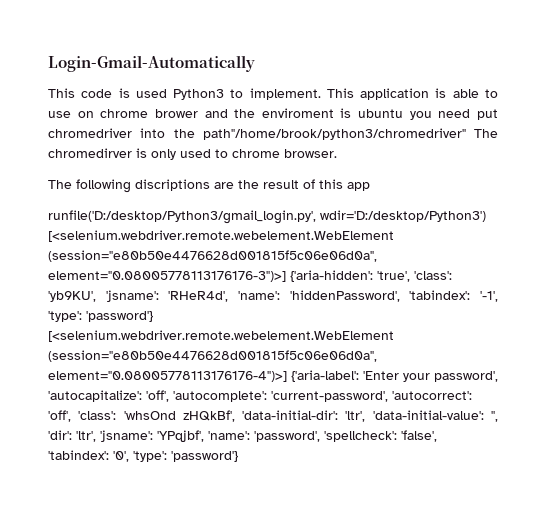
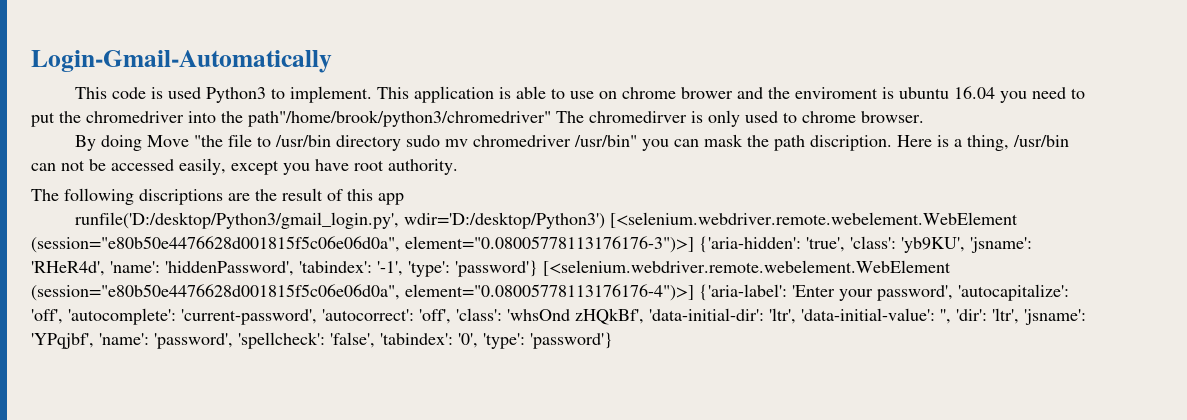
(404, 113) none -> [953,86,995,99] 16.04
[476,109,498,120] put -> [1070,88,1085,99] [31,111,81,127] to put the
(337, 153) none -> [74,134,1069,151] [31,158,458,175] // By doing Move "the file to /usr/bin directory sudo mv chromedriver /usr/bin" you can mask the path discription. Here is a thing, /usr/bin can not be accessed easily, except you have root authority.

